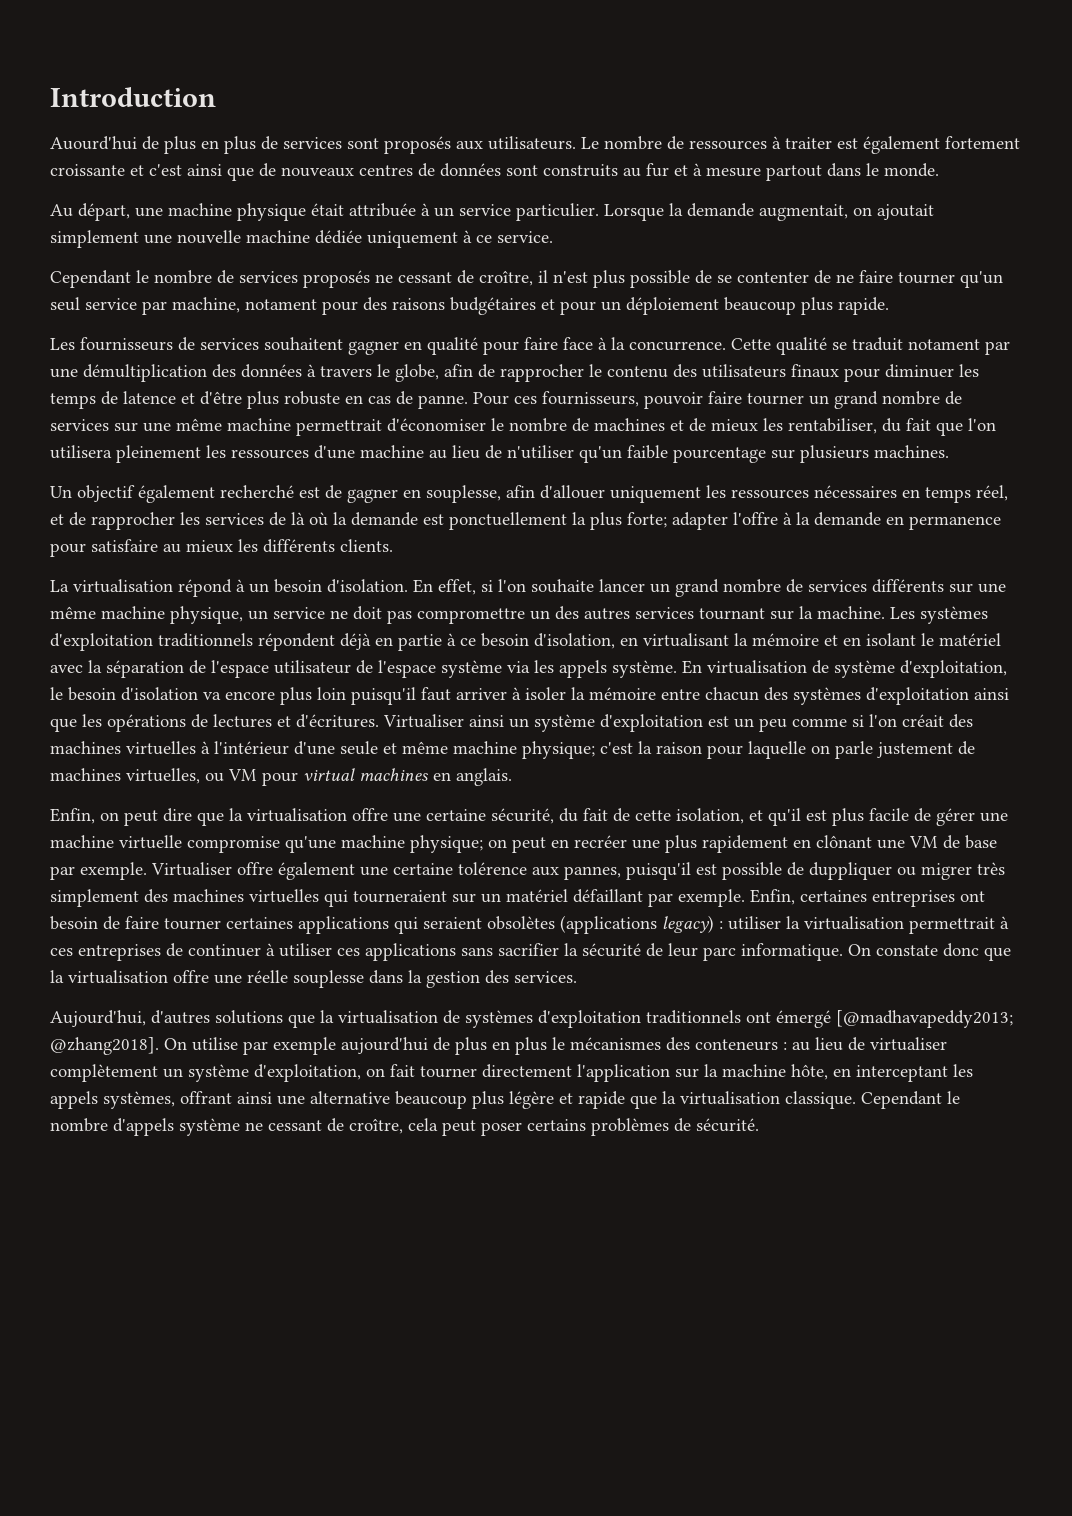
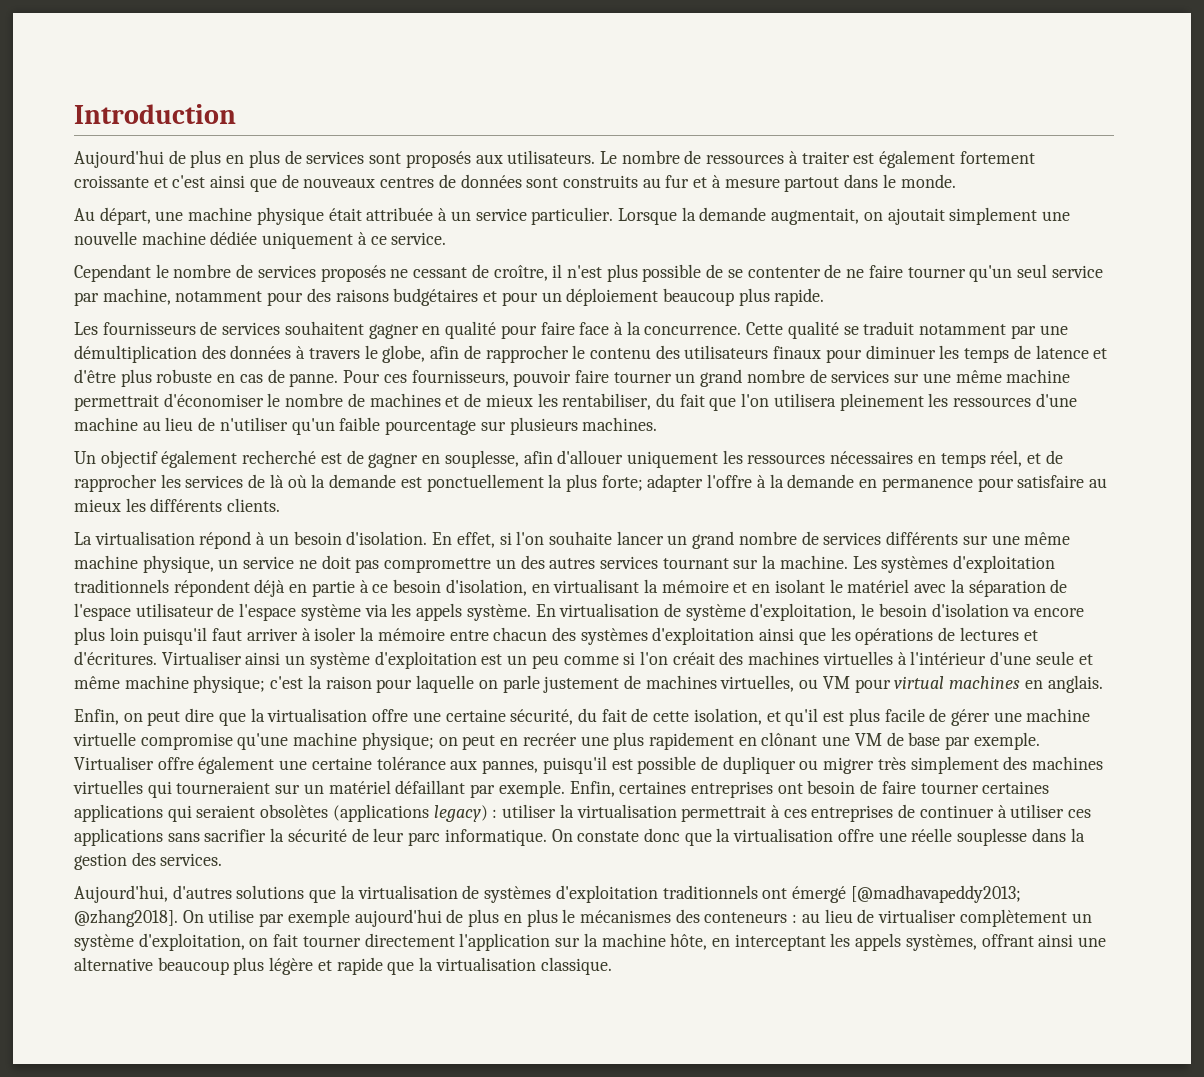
[50,136,137,150] Auourd'hui -> [74,150,164,168] Aujourd'hui
[245,299,317,310] notament -> [175,291,263,302] notamment
[908,339,980,350] notament -> [919,324,1007,335] notamment
[458,862,527,875] tolérence -> [376,756,446,770] tolérance
[809,862,892,880] duppliquer -> [722,756,796,774] dupliquer
[861,1091,960,1109] [50,1118,759,1136] Cependant le nombre d'appels système ne cessant de croître, cela peut poser certains problèmes de sécurité. -> (612, 966) none

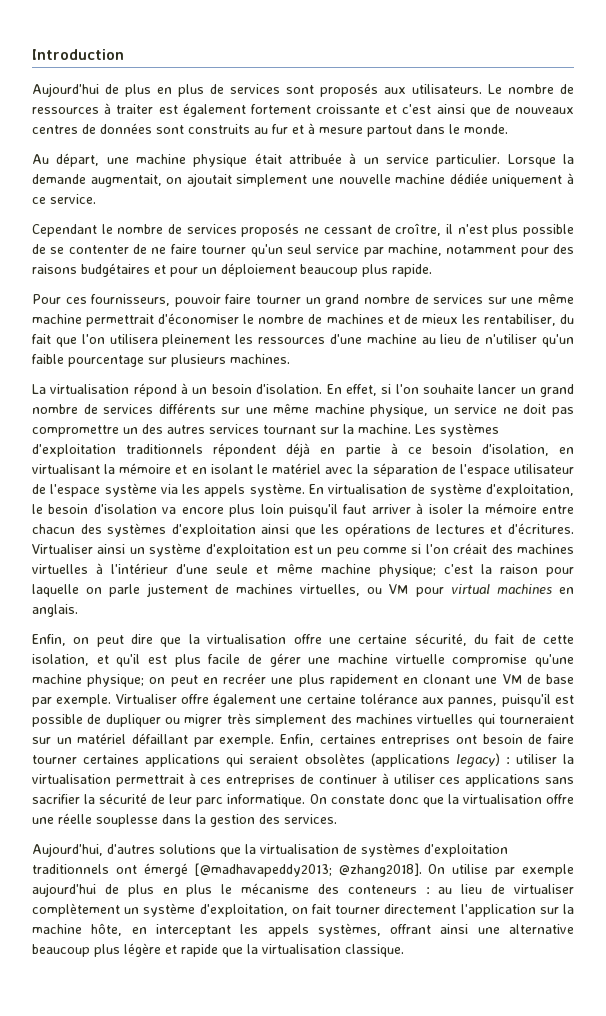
[74,321,1068,339] [74,345,1108,363] [74,369,339,387] Les fournisseurs de services souhaitent gagner en qualité pour faire face à la concurrence. Cette qualité se traduit notamment par une démultiplication des données à travers le globe, afin de rapprocher le contenu des utilisateurs finaux pour diminuer les temps de latence et d'être plus robuste en cas de panne. -> (432, 270) none
[74,450,1063,468] [74,474,1107,492] [74,498,281,512] // Un objectif également recherché est de gagner en souplesse, afin d'allouer uniquement les ressources nécessaires en temps réel, et de rapprocher les services de là où la demande est ponctuellement la plus forte; adapter l'offre à la demande en permanence pour satisfaire au mieux les différents clients. -> (290, 359) none
[761,732,818,746] clônant -> [423,674,471,684] clonant
[579,910,671,923] mécanismes -> [241,883,310,894] mécanisme

